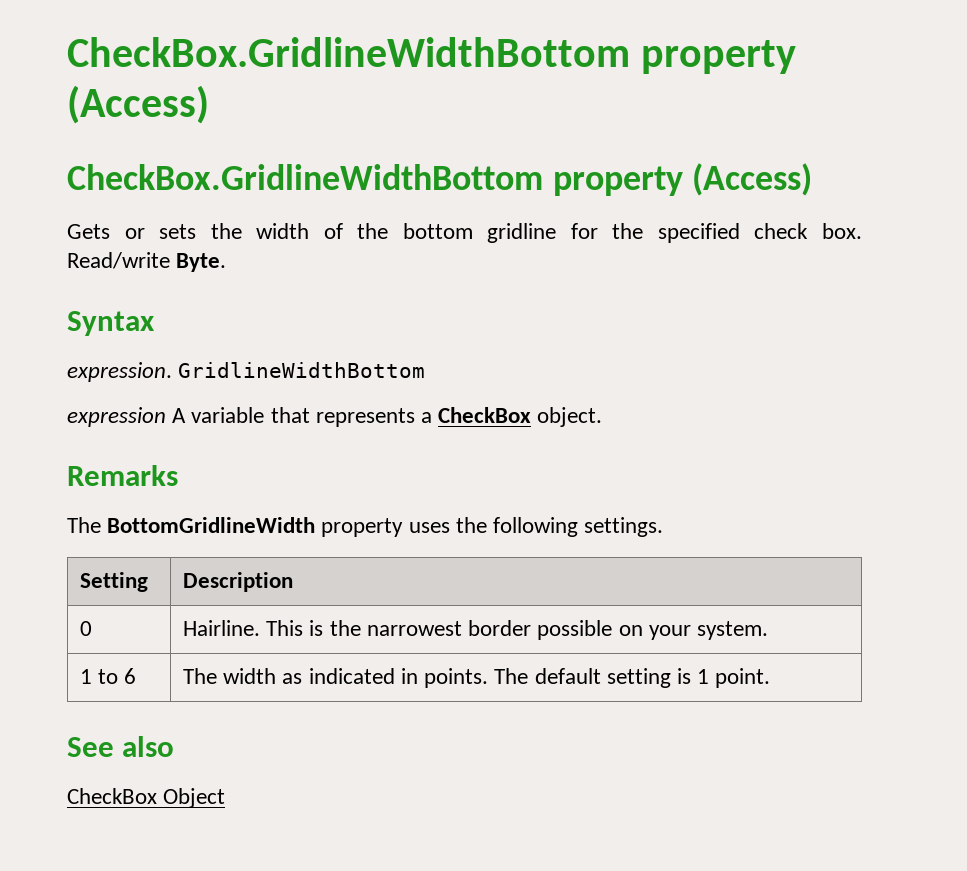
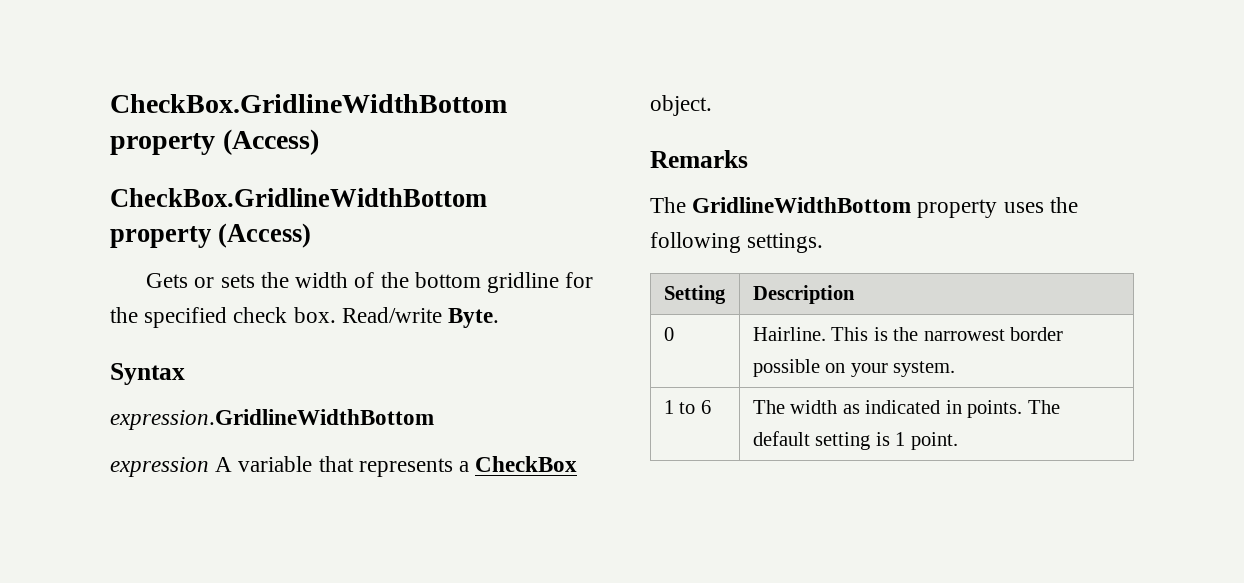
[67,362,426,382] expression. GridlineWidthBottom -> [110,409,434,430] expression.GridlineWidthBottom
[107,517,316,533] BottomGridlineWidth -> [692,197,912,213] GridlineWidthBottom
[67,736,175,757] [67,788,226,808] // See also // CheckBox Object -> (958, 441) none

